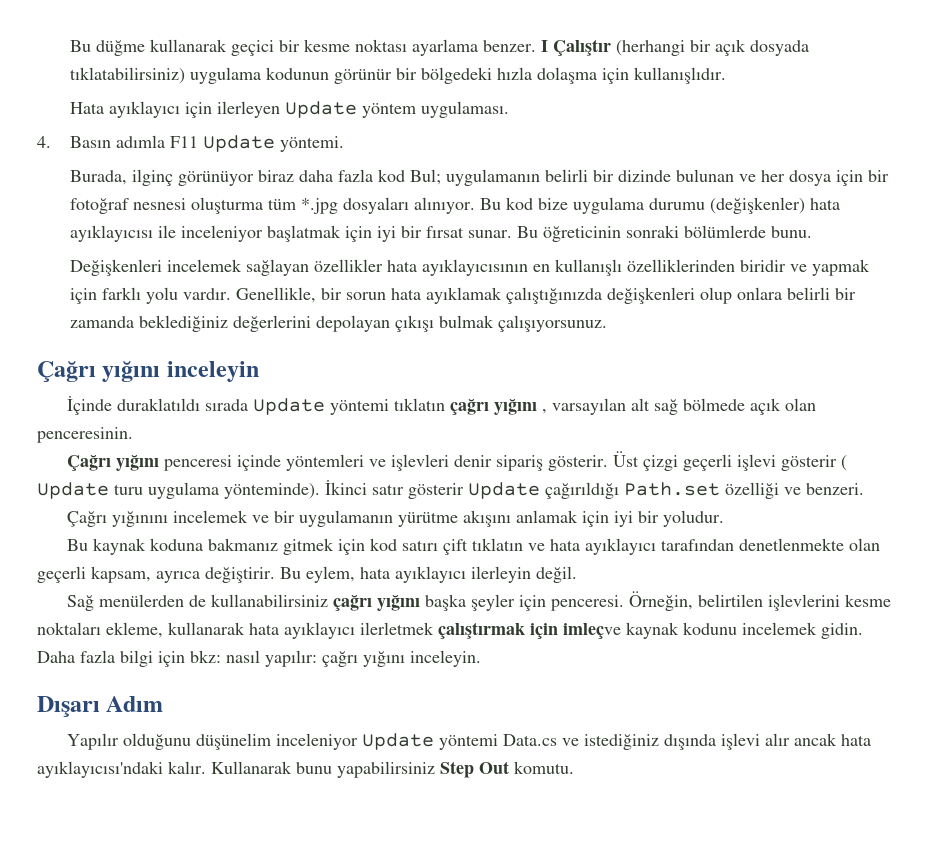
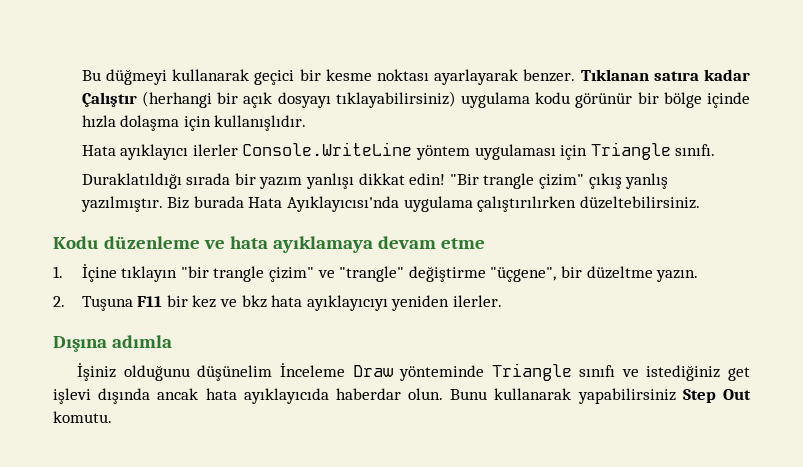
[69,40,145,56] Bu düğme -> [81,69,167,85] Bu düğmeyi
[411,39,809,56] [69,67,492,84] ayarlama benzer. I Çalıştır (herhangi bir açık dosyada tıklatabilirsiniz) uygulama kodunun görünür bir bölgedeki -> [434,69,750,85] [81,91,750,108] ayarlayarak benzer. Tıklanan satıra kadar Çalıştır (herhangi bir açık dosyayı tıklayabilirsiniz) uygulama kodu görünür bir bölge içinde
[184,101,509,118] [37,135,344,152] [69,169,889,186] [69,197,840,214] [69,225,812,242] [69,259,870,276] [69,287,856,304] [69,315,607,332] [37,361,259,382] [66,396,816,415] [37,427,133,443] [66,451,847,471] [37,480,864,499] [66,510,724,527] [66,538,880,555] [37,566,577,583] [66,591,891,611] [37,622,863,639] [37,650,481,667] [37,696,164,717] [66,733,871,750] [37,761,332,778] için ilerleyen Update yöntem uygulaması. // 4. Basın adımla F11 Update yöntemi. // Burada, ilginç görünüyor biraz daha fazla kod Bul; uygulamanın belirli bir dizinde bulunan ve her dosya için bir fotoğraf nesnesi oluşturma tüm *.jpg dosyaları alınıyor. Bu kod bize uygulama durumu (değişkenler) hata ayıklayıcısı ile inceleniyor başlatmak için iyi bir fırsat sunar. Bu öğreticinin sonraki bölümlerde bunu. // Değişkenleri incelemek sağlayan özellikler hata ayıklayıcısının en kullanışlı özelliklerinden biridir ve yapmak için farklı yolu vardır. Genellikle, bir sorun hata ayıklamak çalıştığınızda değişkenleri olup onlara belirli bir zamanda beklediğiniz değerlerini depolayan çıkışı bulmak çalışıyorsunuz. // Çağrı yığını inceleyin // İçinde duraklatıldı sırada Update yöntemi tıklatın çağrı yığını , varsayılan alt sağ bölmede açık olan penceresinin. // Çağrı yığını penceresi içinde yöntemleri ve işlevleri denir sipariş gösterir. Üst çizgi geçerli işlevi gösterir ( Update turu uygulama yönteminde). İkinci satır gösterir Update çağırıldığı Path.set özelliği ve benzeri. // Çağrı yığınını incelemek ve bir uygulamanın yürütme akışını anlamak için iyi bir yoludur. // Bu kaynak koduna bakmanız gitmek için kod satırı çift tıklatın ve hata ayıklayıcı tarafından denetlenmekte olan geçerli kapsam, ayrıca değiştirir. Bu eylem, hata ayıklayıcı ilerleyin değil. // Sağ menülerden de kullanabilirsiniz çağrı yığını başka şeyler için penceresi. Örneğin, belirtilen işlevlerini kesme noktaları ekleme, kullanarak hata ayıklayıcı ilerletmek çalıştırmak için imleçve kaynak kodunu incelemek gidin. Daha fazla bilgi için bkz: nasıl yapılır: çağrı yığını inceleyin. // Dışarı Adım // Yapılır olduğunu düşünelim inceleniyor Update yöntemi Data.cs ve istediğiniz dışında işlevi alır ancak hata ayıklayıcısı'ndaki kalır. Kullanarak bunu -> [192,142,716,160] [81,173,669,189] [80,196,700,212] [53,236,485,253] [53,264,699,282] [53,295,502,311] [53,335,172,352] [77,363,750,381] [53,388,572,404] ilerler Console.WriteLine yöntem uygulaması için Triangle sınıfı. // Duraklatıldığı sırada bir yazım yanlışı dikkat edin! "Bir trangle çizim" çıkış yanlış yazılmıştır. Biz burada Hata Ayıklayıcısı'nda uygulama çalıştırılırken düzeltebilirsiniz. // Kodu düzenleme ve hata ayıklamaya devam etme // 1. İçine tıklayın "bir trangle çizim" ve "trangle" değiştirme "üçgene", bir düzeltme yazın. // 2. Tuşuna F11 bir kez ve bkz hata ayıklayıcıyı yeniden ilerler. // Dışına adımla // İşiniz olduğunu düşünelim İnceleme Draw yönteminde Triangle sınıfı ve istediğiniz get işlevi dışında ancak hata ayıklayıcıda haberdar olun. Bunu kullanarak

